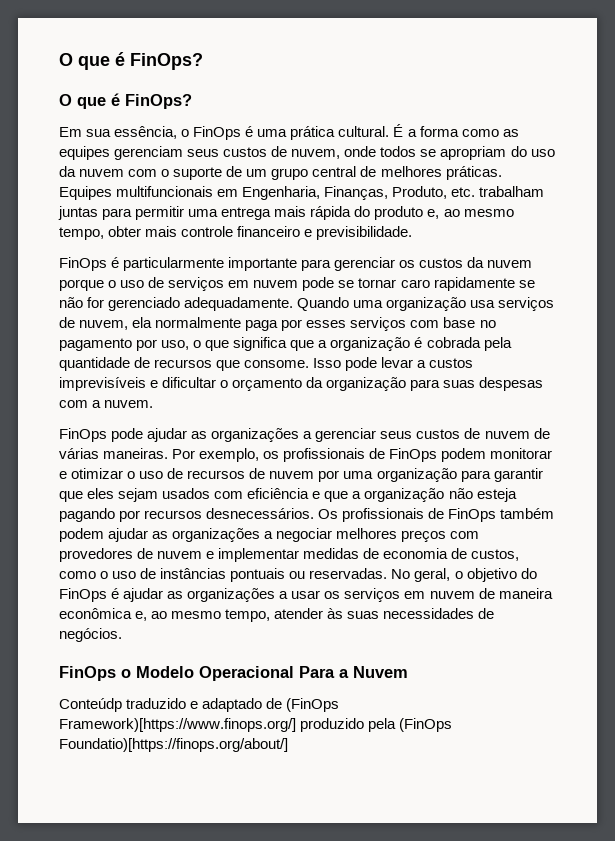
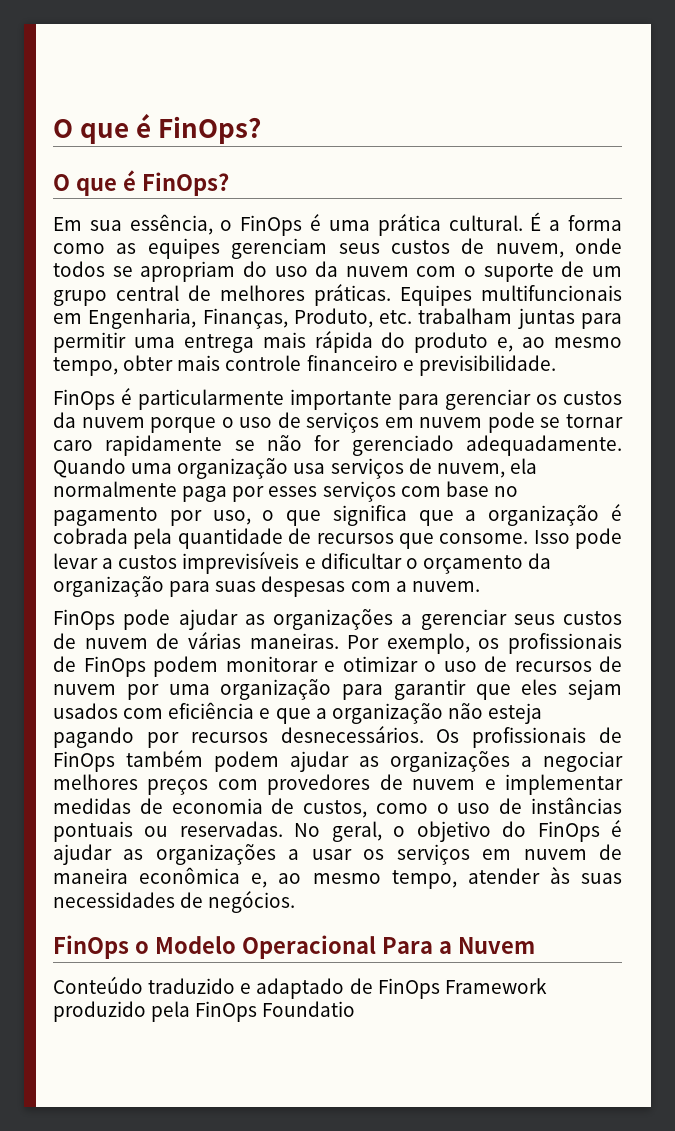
[59,698,122,712] Conteúdp -> [53,976,143,994] Conteúdo
[286,698,340,712] [59,718,453,732] [59,738,288,752] (FinOps Framework)[https://www.finops.org/] produzido pela (FinOps Foundatio)[https://finops.org/about/] -> [377,978,547,999] [53,1001,356,1022] FinOps Framework produzido pela FinOps Foundatio

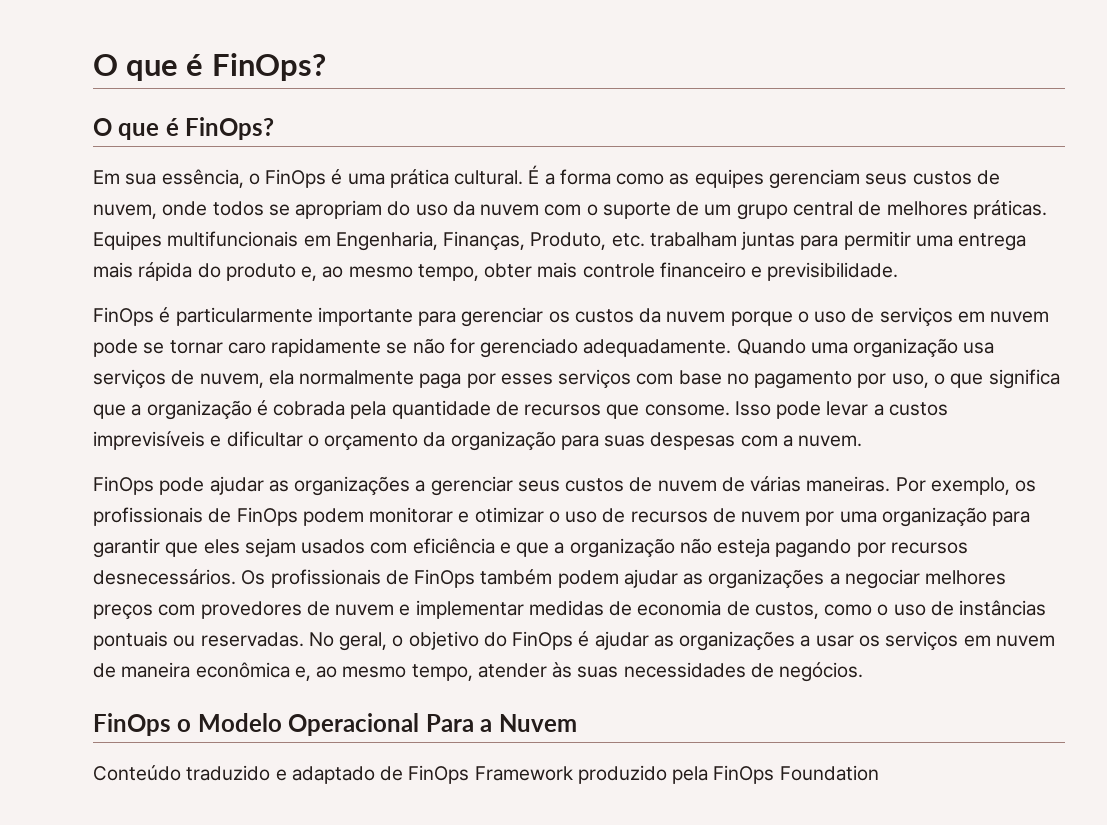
[262,1001,356,1017] Foundatio -> [779,765,879,781] Foundation

